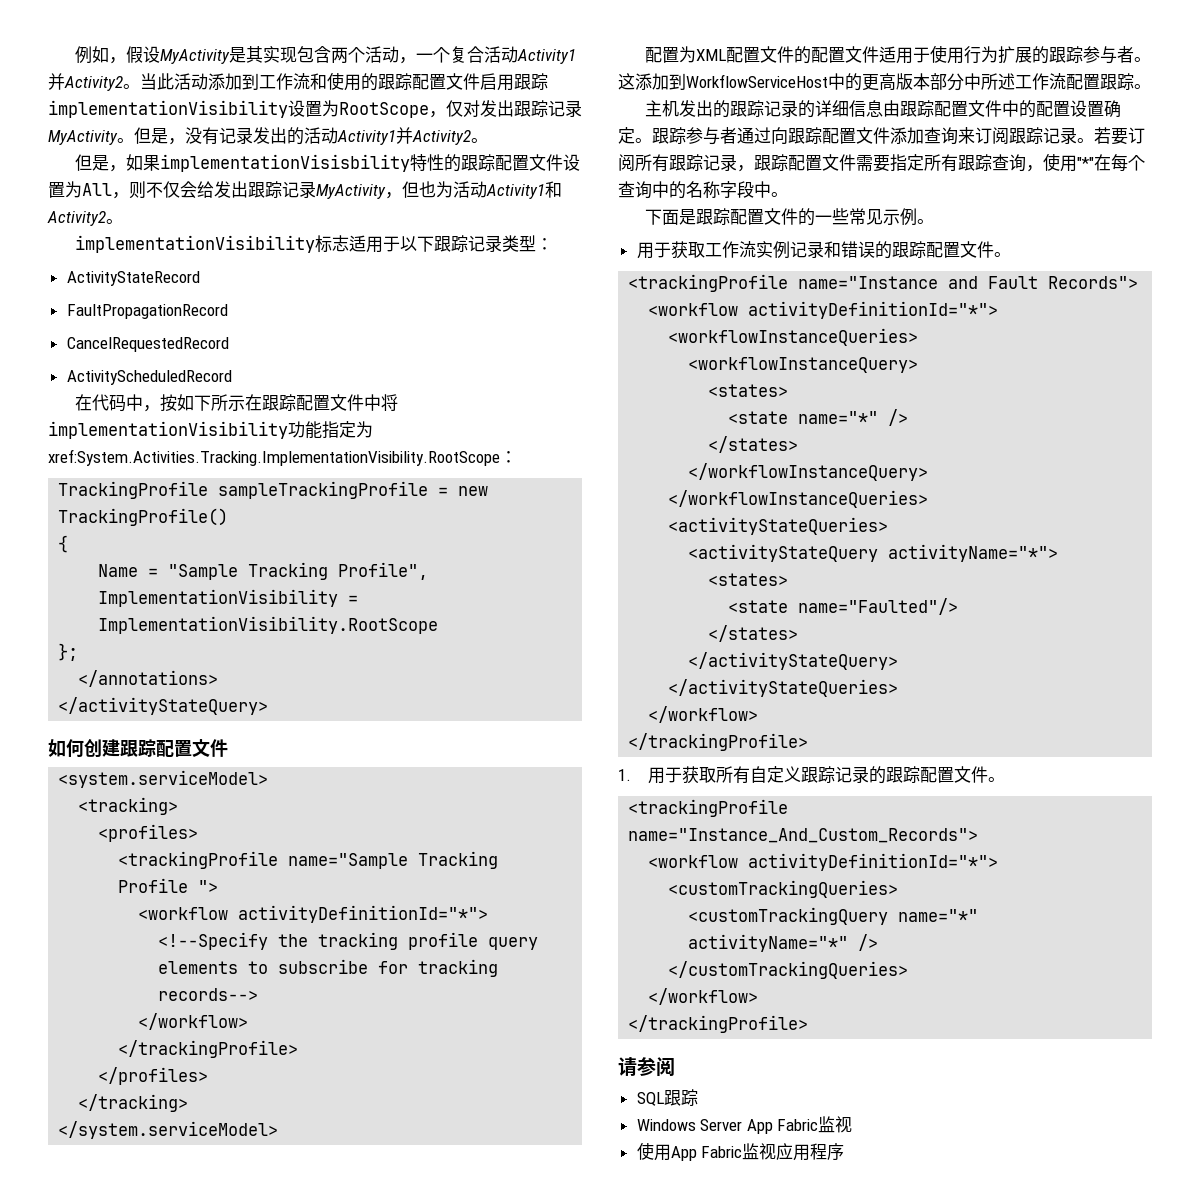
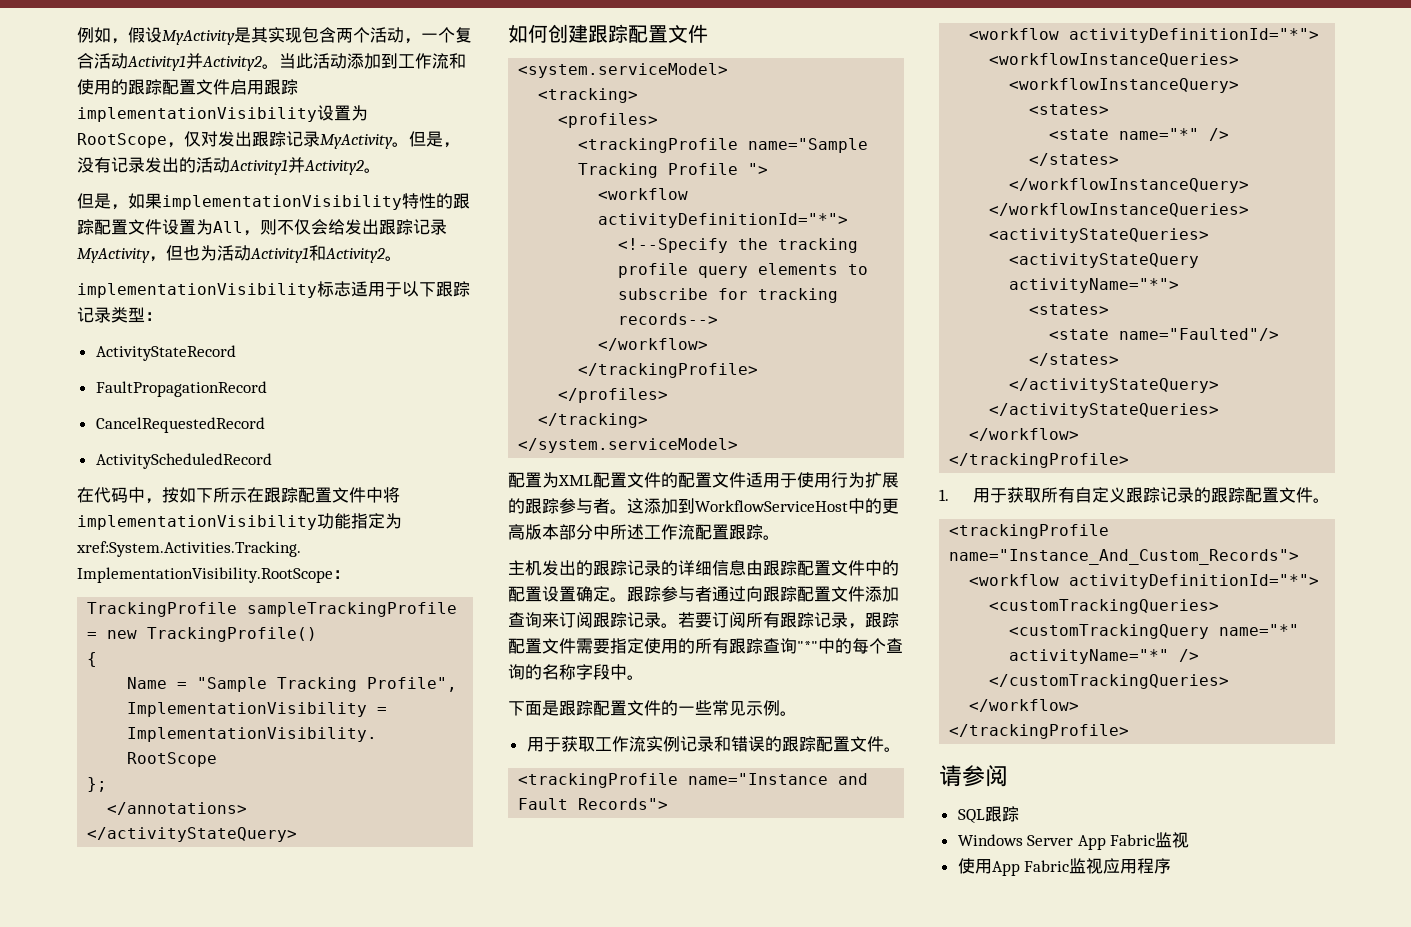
[160,154,411,172] implementationVisisbility -> [162,195,402,210] implementationVisibility
(924, 162) none -> [644,638,695,654] 使用的
[1026,153,1111,172] ，使用"*"在 -> [797,638,852,654] "*"中的
[652,181,669,198] 中 -> (525, 672) none

